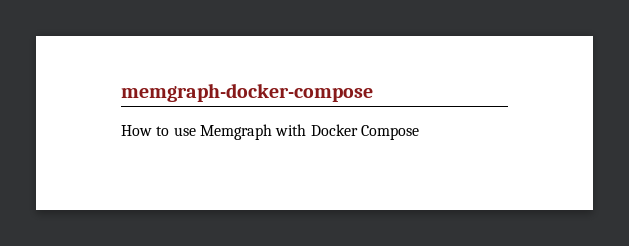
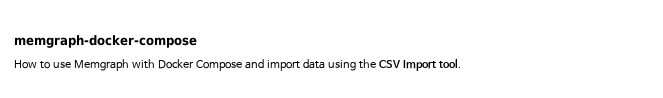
(419, 132) none -> [244,58,461,71] and import data using the CSV Import tool.

